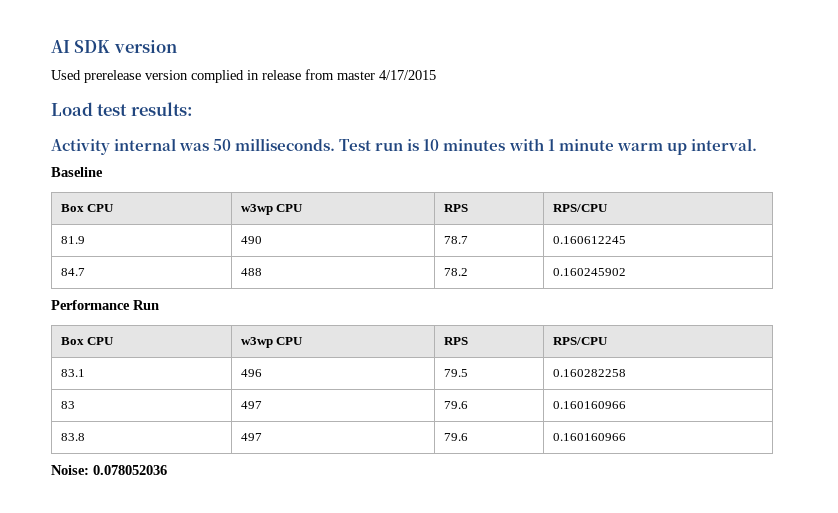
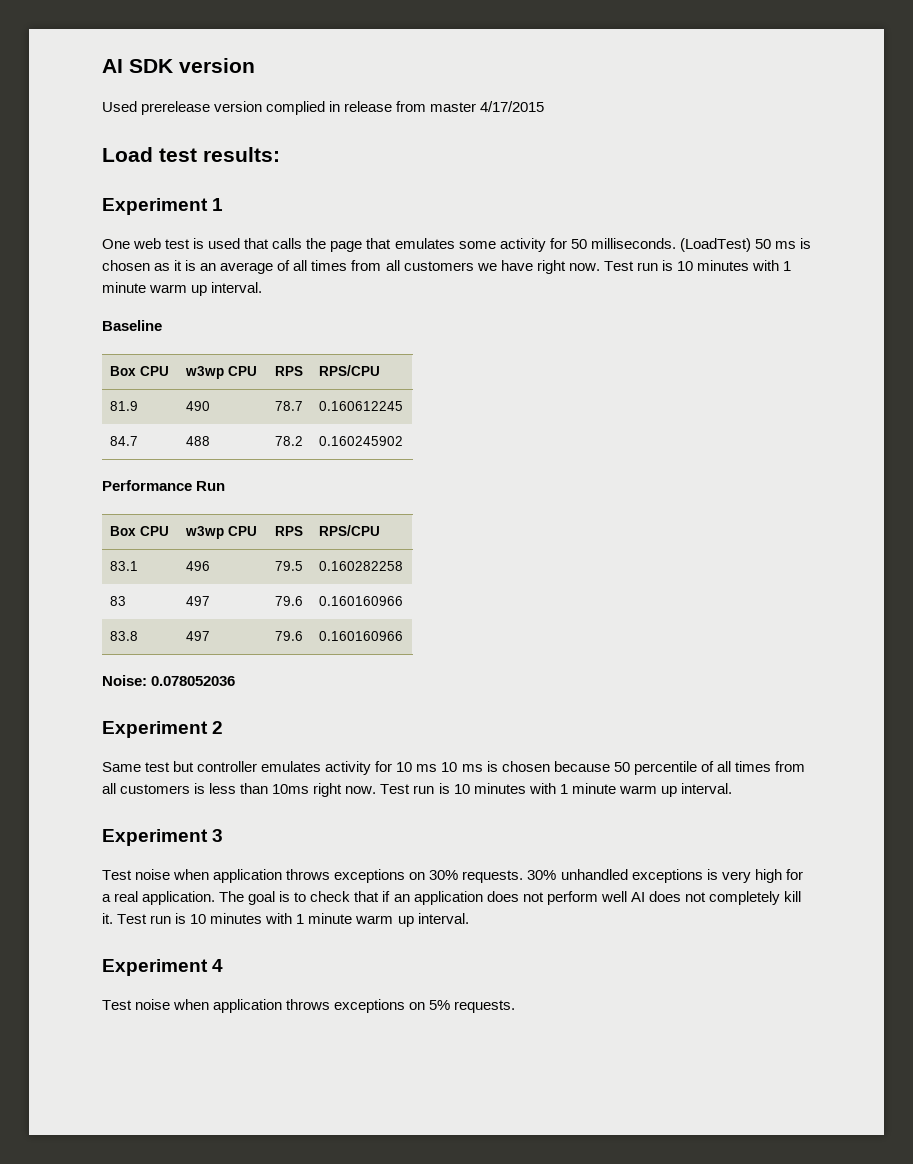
[51,138,336,155] Activity internal was 50 milliseconds. -> [102,198,224,215] [102,238,811,252] [102,260,600,274] Experiment 1 // One web test is used that calls the page that emulates some activity for 50 milliseconds. (LoadTest) 50 ms is chosen as it is an average of all times from all customers we have right now.
(167, 470) none -> [102,721,224,738] [102,761,805,775] [102,783,732,797] [102,829,224,846] [102,869,803,883] [102,891,801,905] [102,913,469,927] [102,959,224,976] [102,999,516,1013] // Experiment 2 // Same test but controller emulates activity for 10 ms 10 ms is chosen because 50 percentile of all times from all customers is less than 10ms right now. Test run is 10 minutes with 1 minute warm up interval. // Experiment 3 // Test noise when application throws exceptions on 30% requests. 30% unhandled exceptions is very high for a real application. The goal is to check that if an application does not perform well AI does not completely kill it. Test run is 10 minutes with 1 minute warm up interval. // Experiment 4 // Test noise when application throws exceptions on 5% requests.

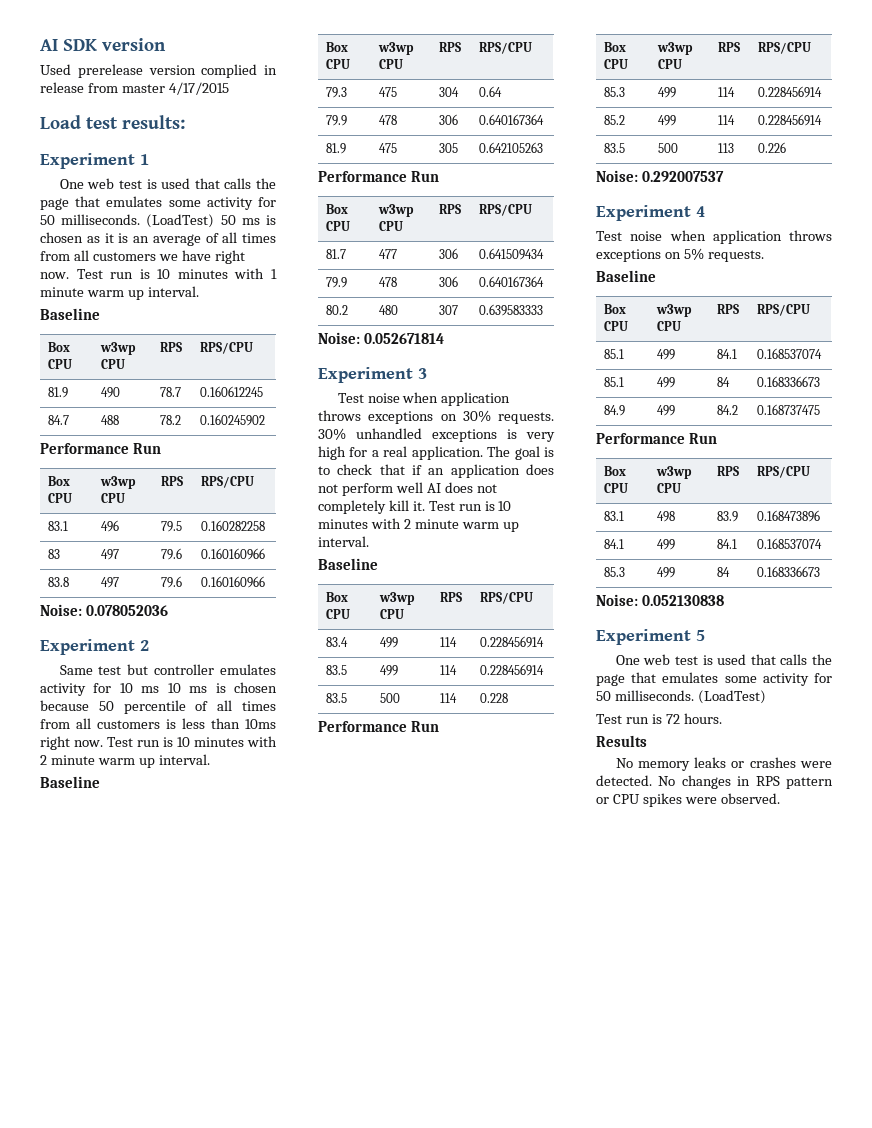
[559,783,732,797] 1 minute warm up interval. -> [40,754,210,768] [40,776,100,788] [326,42,349,52] [326,59,351,69] [378,42,415,55] [379,59,404,69] [439,42,462,52] [479,42,533,54] [326,87,348,98] [379,87,398,97] [439,87,460,97] [479,86,503,97] [326,115,348,126] [379,115,398,125] [439,114,459,125] [479,114,545,125] [326,143,347,154] [379,143,398,153] [439,143,459,153] [479,142,544,153] [318,171,439,182] [326,204,349,214] [326,221,351,231] [378,204,415,217] [379,221,404,231] [439,204,462,214] [479,204,533,216] [326,249,347,259] [379,249,398,259] [439,248,459,259] [479,248,545,260] [326,277,348,288] [379,277,398,287] [439,276,459,287] [479,276,545,287] [326,305,349,315] [379,305,399,315] [439,305,459,315] [479,304,544,316] [318,332,444,344] 2 minute warm up interval. // Baseline // Box CPU | w3wp CPU | RPS | RPS/CPU // 79.3 | 475 | 304 | 0.64 // 79.9 | 478 | 306 | 0.640167364 // 81.9 | 475 | 305 | 0.642105263 // Performance Run // Box CPU | w3wp CPU | RPS | RPS/CPU // 81.7 | 477 | 306 | 0.641509434 // 79.9 | 478 | 306 | 0.640167364 // 80.2 | 480 | 307 | 0.639583333 // Noise: 0.052671814
[296,913,469,927] 1 minute warm up interval. -> [403,519,519,532] [318,536,369,547] [318,558,378,570] [326,592,349,602] [326,609,351,619] [379,592,416,605] [380,609,405,619] [440,592,463,602] [480,592,534,604] [326,637,349,647] [380,637,399,648] [440,637,458,647] [480,636,545,648] [326,665,348,675] [380,665,399,676] [440,665,458,675] [480,664,545,676] [326,693,348,703] [380,693,401,703] [440,693,458,703] [480,693,509,703] [318,721,439,732] [604,42,627,52] [604,59,629,69] [657,42,694,55] [658,59,683,69] [718,42,741,52] [758,42,812,54] [604,87,626,97] [658,87,677,98] [718,87,736,97] [758,86,823,98] [604,115,626,125] [658,115,677,126] [718,115,736,125] [758,114,823,126] [604,143,626,153] [658,143,679,153] [718,143,735,153] [758,142,787,153] [596,170,724,182] 2 minute warm up interval. // Baseline // Box CPU | w3wp CPU | RPS | RPS/CPU // 83.4 | 499 | 114 | 0.228456914 // 83.5 | 499 | 114 | 0.228456914 // 83.5 | 500 | 114 | 0.228 // Performance Run // Box CPU | w3wp CPU | RPS | RPS/CPU // 85.3 | 499 | 114 | 0.228456914 // 85.2 | 499 | 114 | 0.228456914 // 83.5 | 500 | 113 | 0.226 // Noise: 0.292007537
(516, 1006) none -> [596,270,656,282] [604,304,627,314] [604,321,629,331] [656,304,693,317] [657,321,682,331] [717,304,740,314] [757,304,811,316] [604,349,625,359] [657,349,676,360] [717,349,738,359] [757,348,823,359] [604,377,625,387] [657,377,676,388] [717,377,731,387] [757,376,821,387] [604,405,626,416] [657,405,676,416] [717,405,739,415] [757,404,821,415] [596,433,717,444] [604,466,627,476] [604,483,629,493] [656,466,693,479] [657,483,682,493] [717,466,740,476] [757,466,811,478] [604,511,625,521] [657,511,676,522] [717,511,739,522] [757,510,821,522] [604,539,625,549] [657,539,676,550] [717,539,738,549] [757,538,823,549] [604,567,626,577] [657,567,676,578] [717,567,731,577] [757,566,821,577] [596,594,724,606] [596,629,705,645] [615,654,832,665] [596,672,832,686] [596,690,766,704] [596,713,722,724] [596,735,647,747] [615,757,832,771] [596,775,833,789] [596,793,780,807] // Baseline // Box CPU | w3wp CPU | RPS | RPS/CPU // 85.1 | 499 | 84.1 | 0.168537074 // 85.1 | 499 | 84 | 0.168336673 // 84.9 | 499 | 84.2 | 0.168737475 // Performance Run // Box CPU | w3wp CPU | RPS | RPS/CPU // 83.1 | 498 | 83.9 | 0.168473896 // 84.1 | 499 | 84.1 | 0.168537074 // 85.3 | 499 | 84 | 0.168336673 // Noise: 0.052130838 // Experiment 5 // One web test is used that calls the page that emulates some activity for 50 milliseconds. (LoadTest) // Test run is 72 hours. // Results // No memory leaks or crashes were detected. No changes in RPS pattern or CPU spikes were observed.

